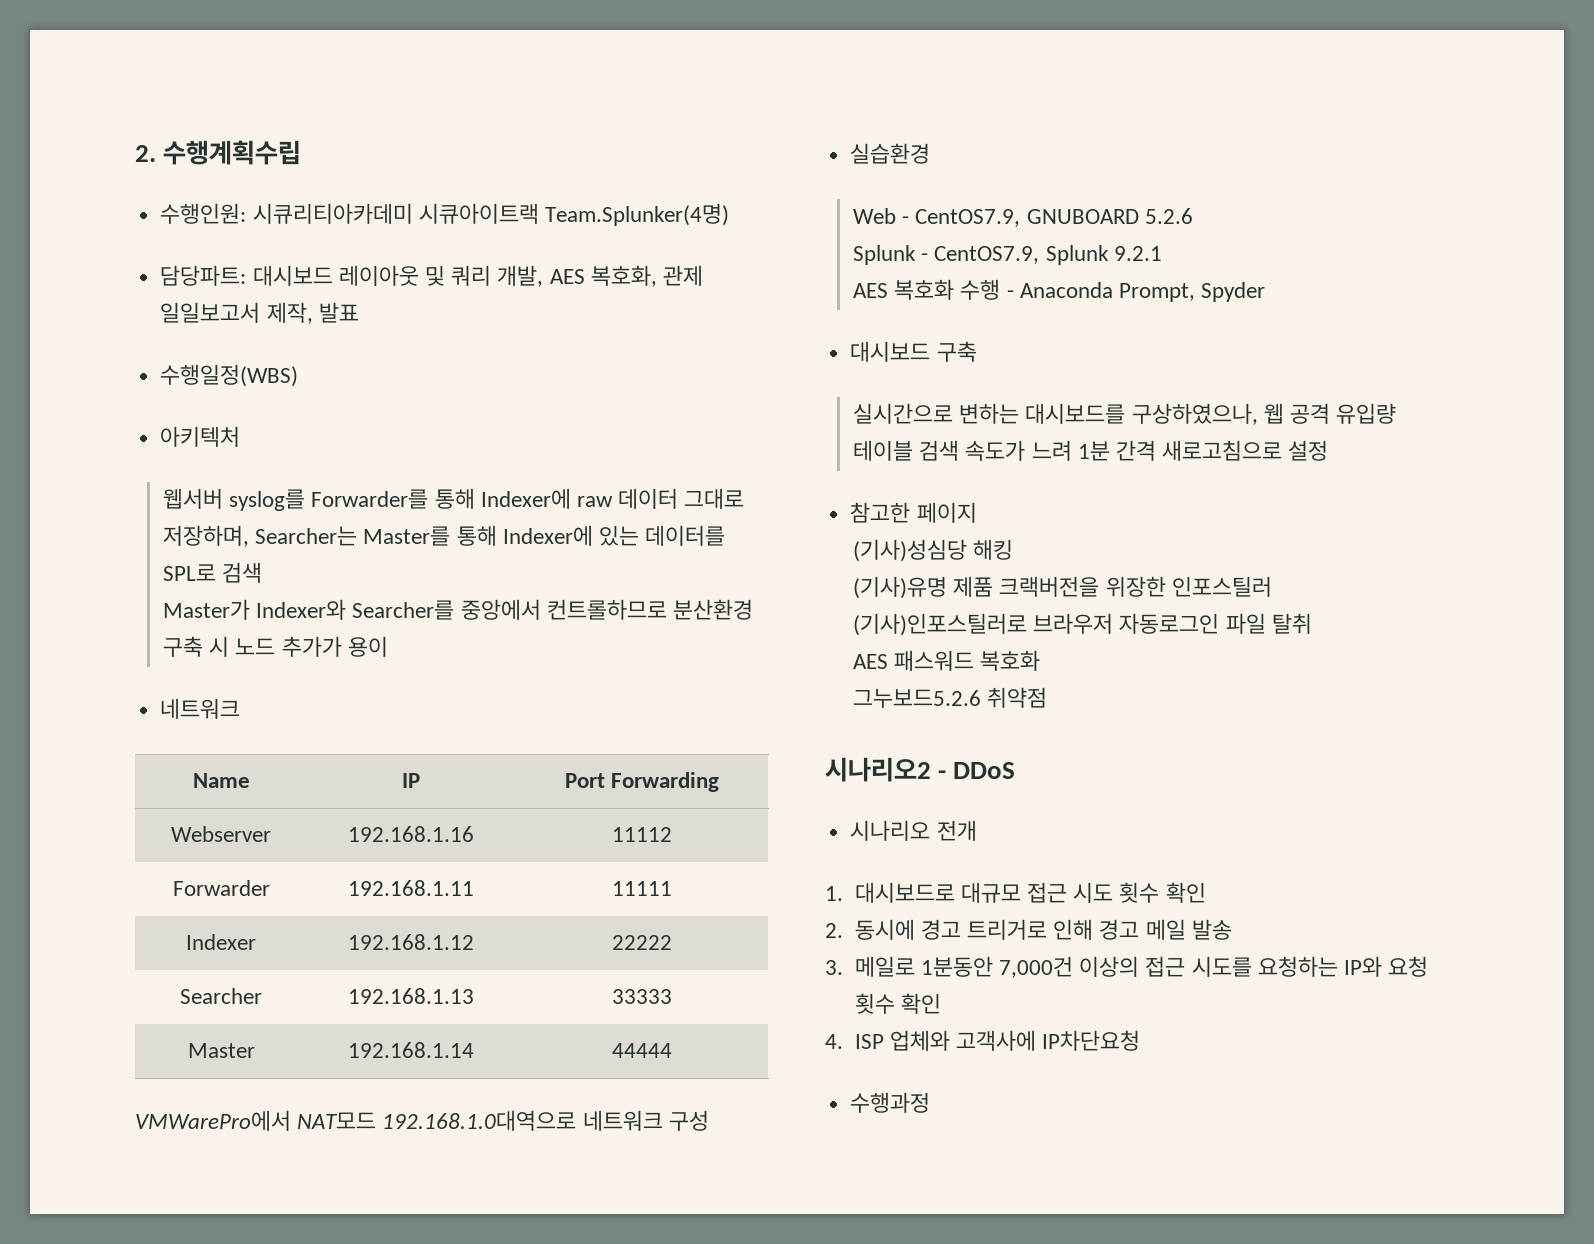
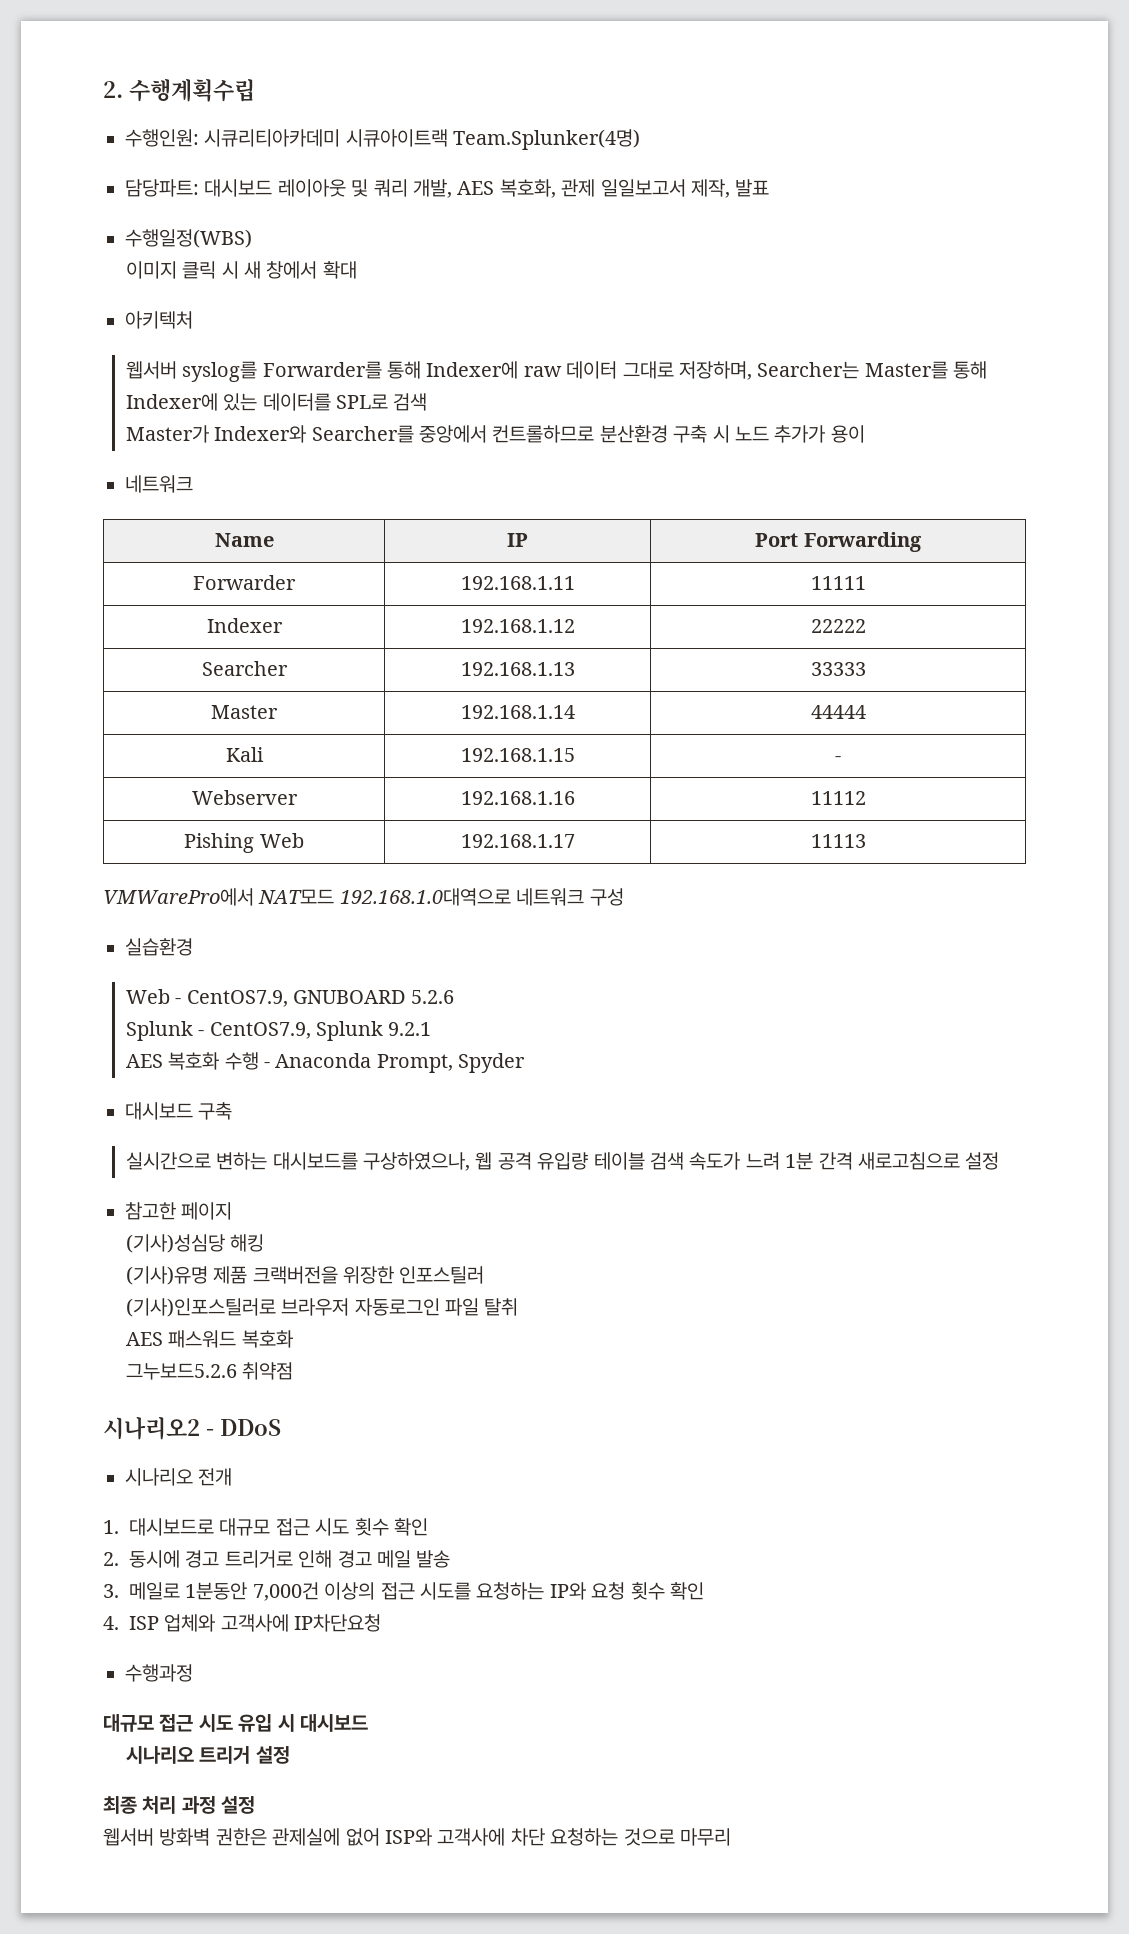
(299, 375) none -> [125,261,357,279] // 이미지 클릭 시 새 창에서 확대
[171,826,271,842] [348,826,474,842] [612,827,672,842] // Webserver | 192.168.1.16 | 11112 -> (922, 542) none
(672, 1050) none -> [225,747,264,762] [460,748,575,762] [835,756,841,762] [191,790,298,805] [460,791,575,805] [810,791,866,805] [184,833,304,853] [460,834,575,848] [810,834,866,848] // Kali | 192.168.1.15 | - // Webserver | 192.168.1.16 | 11112 // Pishing Web | 192.168.1.17 | 11113
(931, 1102) none -> [103,1714,368,1732] [125,1746,290,1764] [103,1796,256,1814] [103,1828,731,1846] // 대규모 접근 시도 유입 시 대시보드 // 시나리오 트리거 설정 // 최종 처리 과정 설정 // 웹서버 방화벽 권한은 관제실에 없어 ISP와 고객사에 차단 요청하는 것으로 마무리

